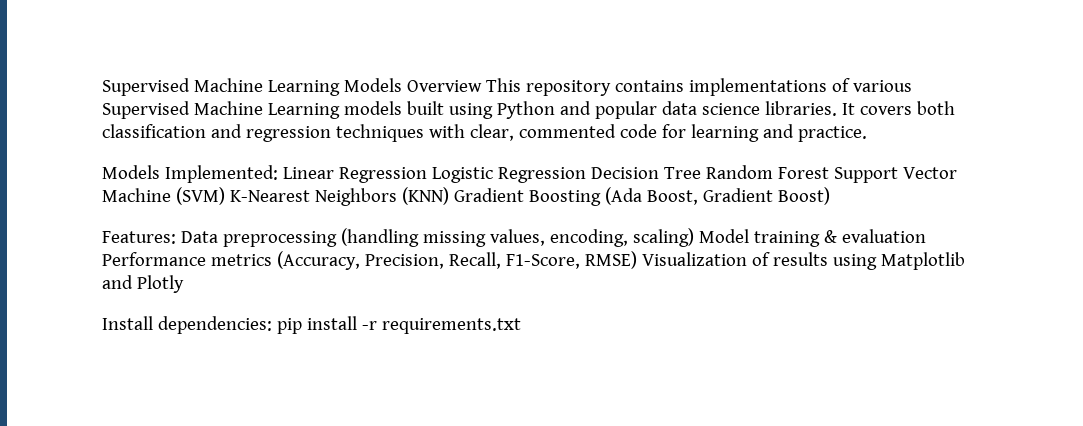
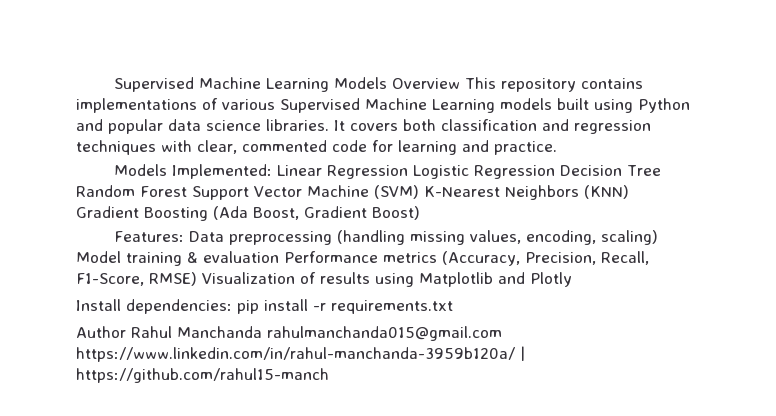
(521, 326) none -> [76,326,502,341] [76,346,525,362] [76,368,329,383] // Author Rahul Manchanda rahulmanchanda015@gmail.com https://www.linkedin.com/in/rahul-manchanda-3959b120a/ | https://github.com/rahul15-manch

